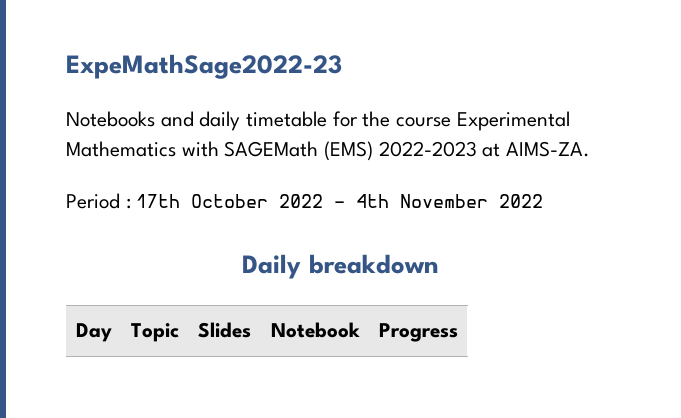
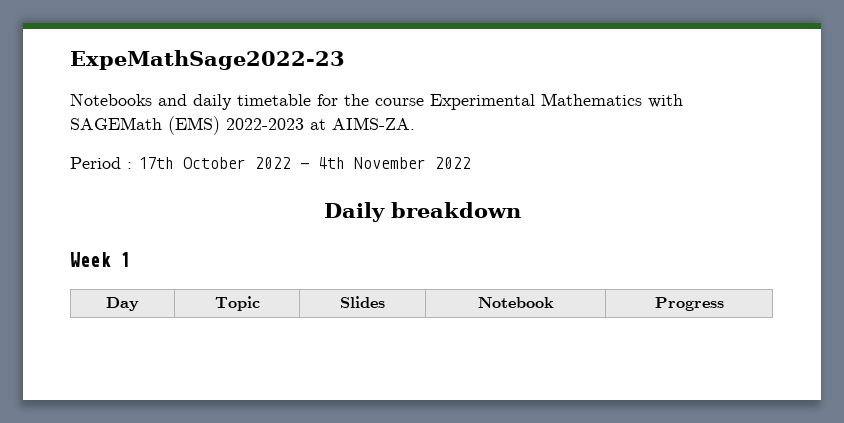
(439, 264) none -> [70,252,130,267] // Week 1

